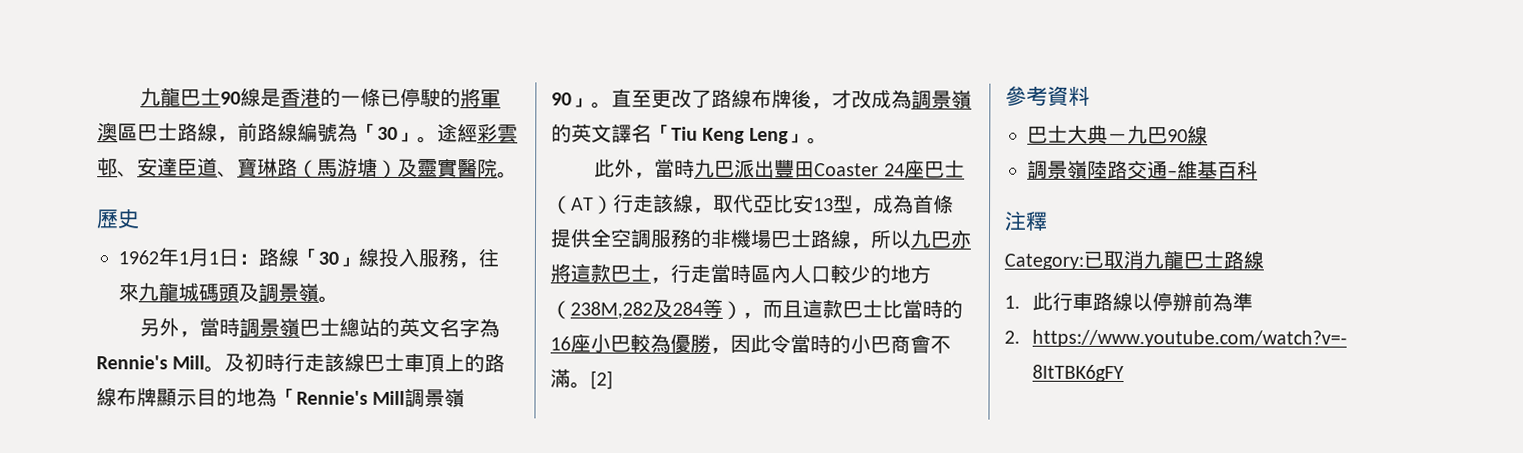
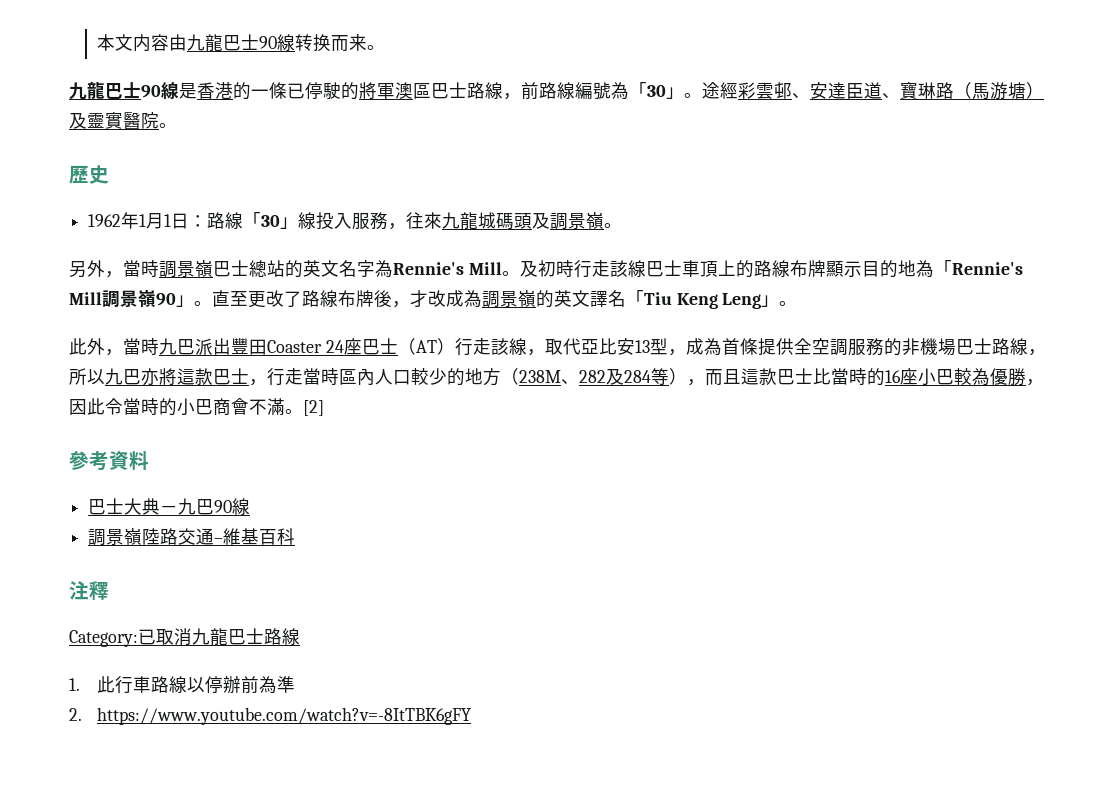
(140, 97) none -> [96,34,385,52] 本文内容由九龍巴士90線转换而来。 //
[570,301,653,319] 238M,282 -> [519,370,606,384] 238M、282

